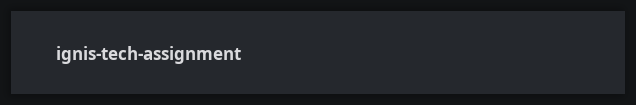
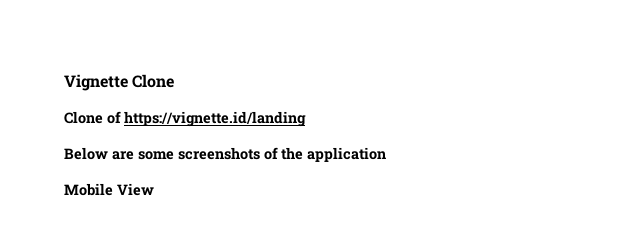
[56,46,241,64] ignis-tech-assignment -> [64,74,175,91] [64,111,306,127] [64,147,386,162] [64,183,154,196] Vignette Clone // Clone of https://vignette.id/landing // Below are some screenshots of the application // Mobile View

